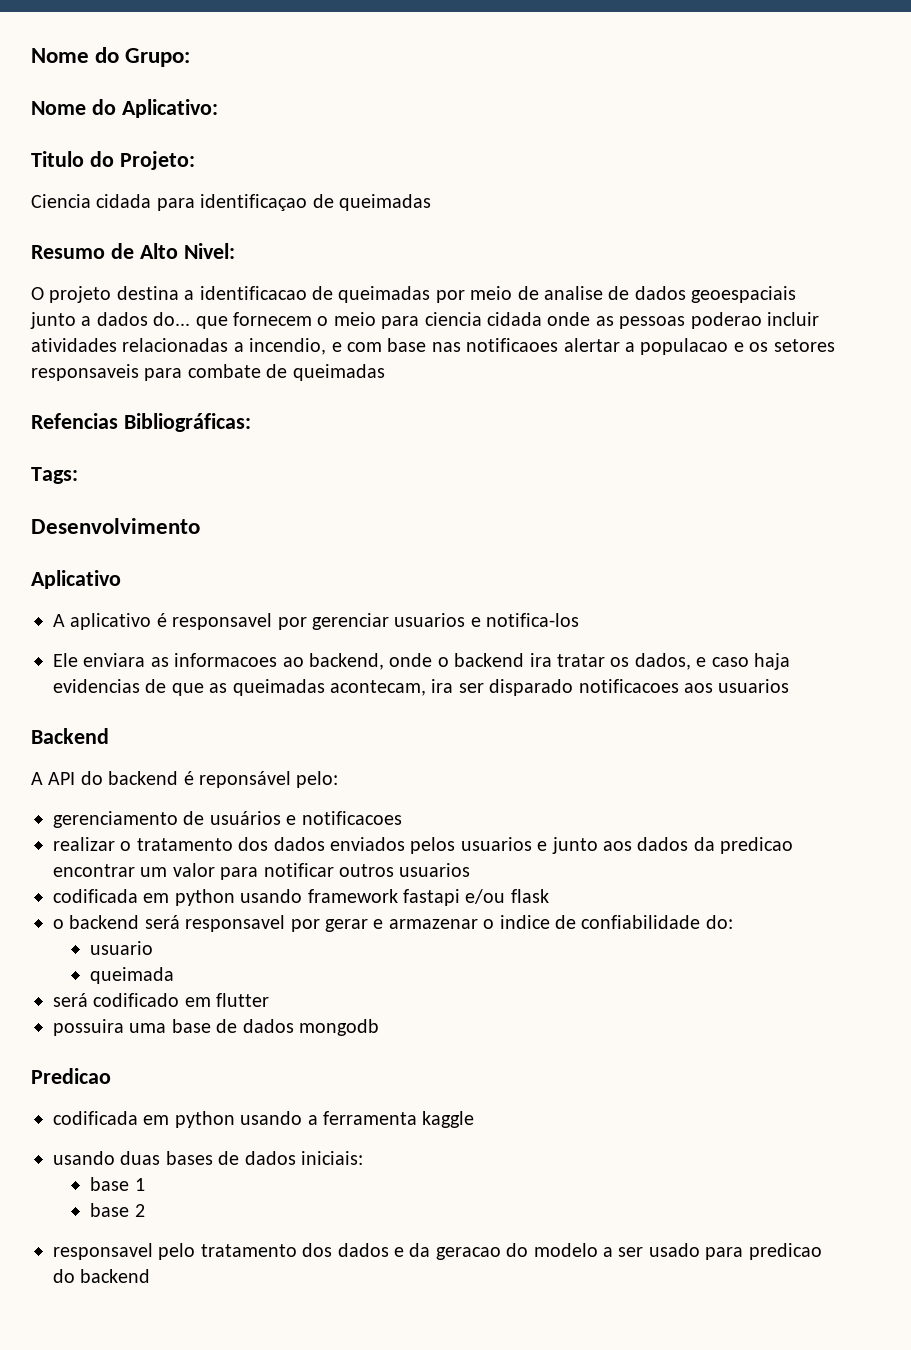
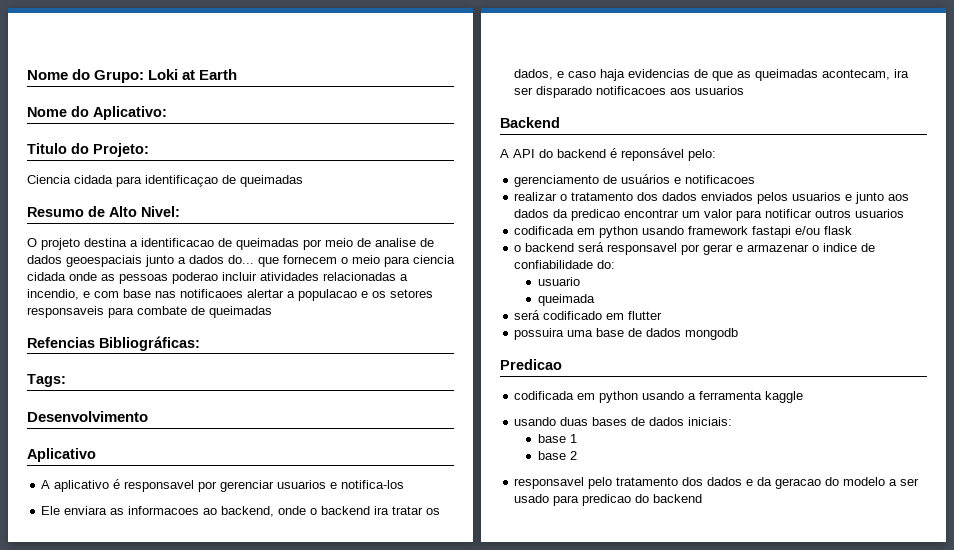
(191, 57) none -> [148,69,238,80] Loki at Earth

